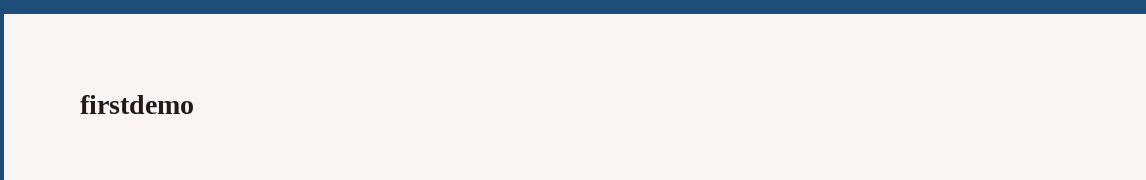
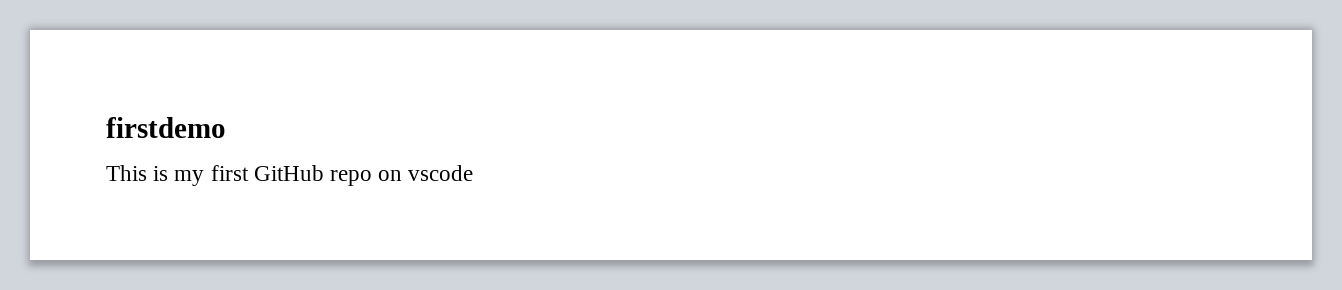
(194, 104) none -> [106,165,474,186] // This is my first GitHub repo on vscode

